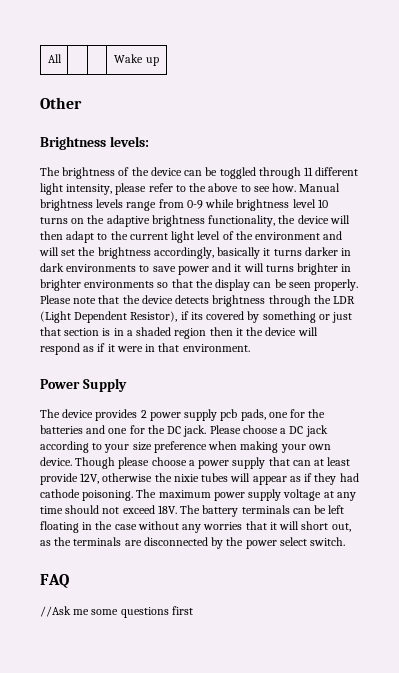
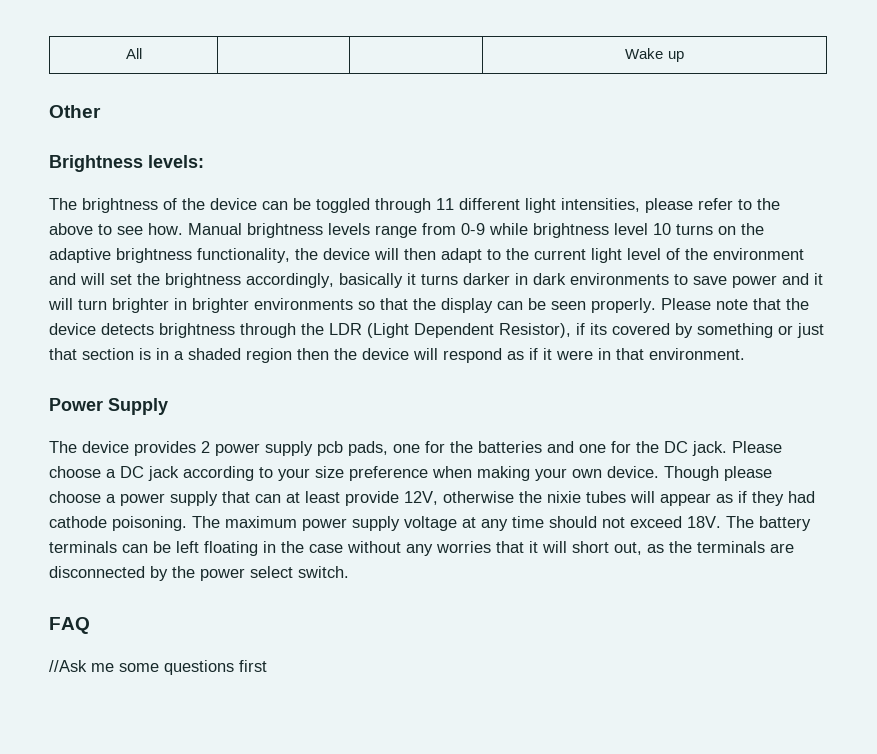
[66,184,113,195] intensity, -> [561,198,640,212] intensities,
[265,265,294,272] turns -> [78,299,107,310] turn
[235,328,243,336] it -> (329, 354) none

